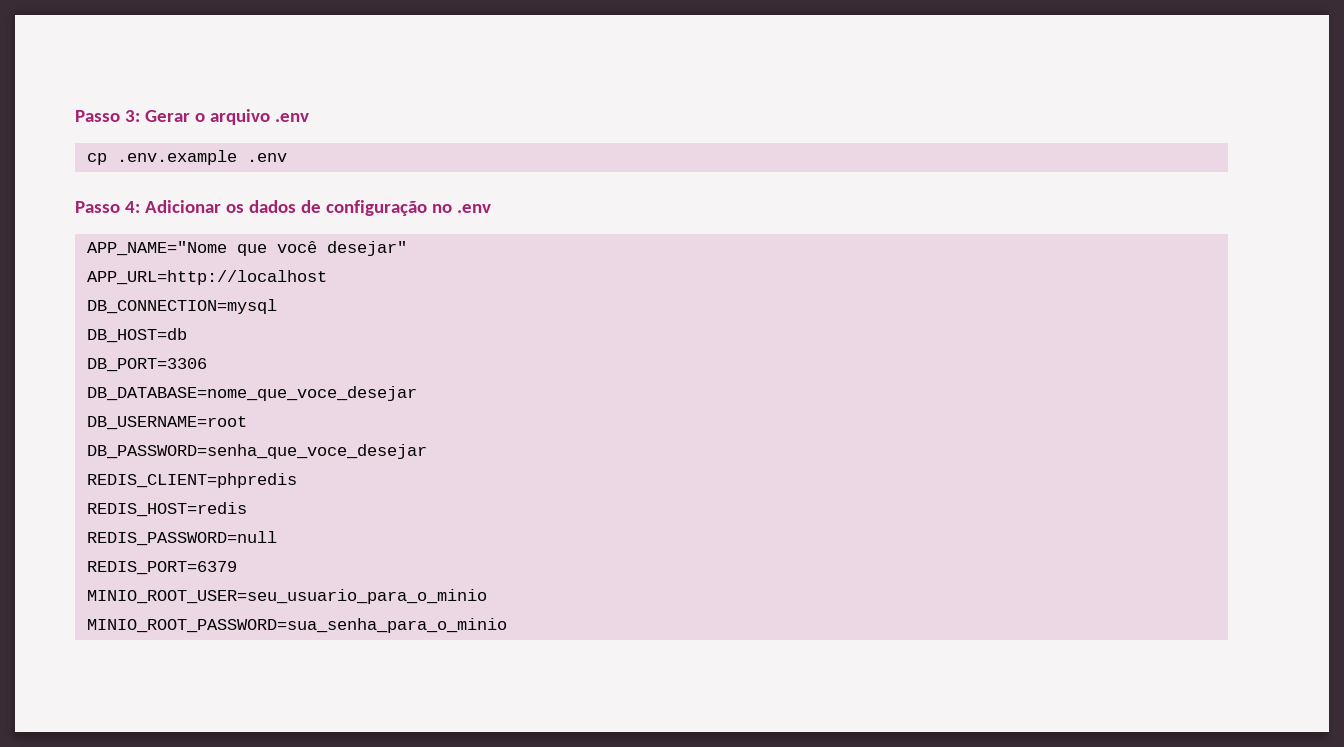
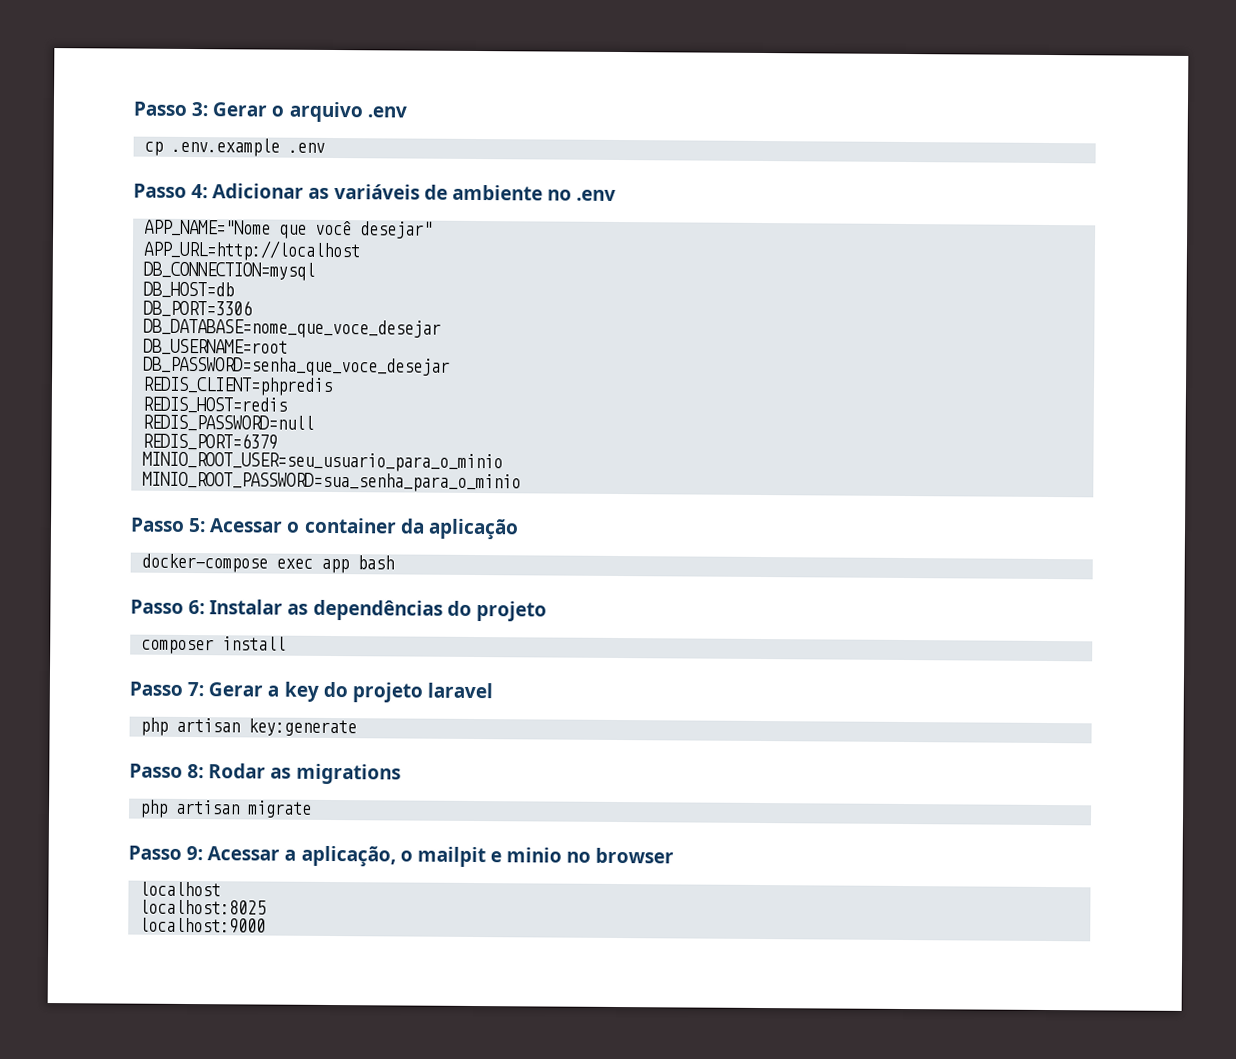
[225,200,427,216] os dados de configuração -> [308,184,543,201] as variáveis de ambiente
(507, 625) none -> [130,517,519,540] [141,553,395,574] [130,599,547,622] [141,636,287,655] [129,681,493,703] [140,717,358,737] [129,763,401,785] [139,799,313,818] [128,845,675,868] [139,881,222,897] [139,899,267,915] [139,917,267,934] // Passo 5: Acessar o container da aplicação // docker-compose exec app bash // Passo 6: Instalar as dependências do projeto // composer install // Passo 7: Gerar a key do projeto laravel // php artisan key:generate // Passo 8: Rodar as migrations // php artisan migrate // Passo 9: Acessar a aplicação, o mailpit e minio no browser // localhost // localhost:8025 // localhost:9000

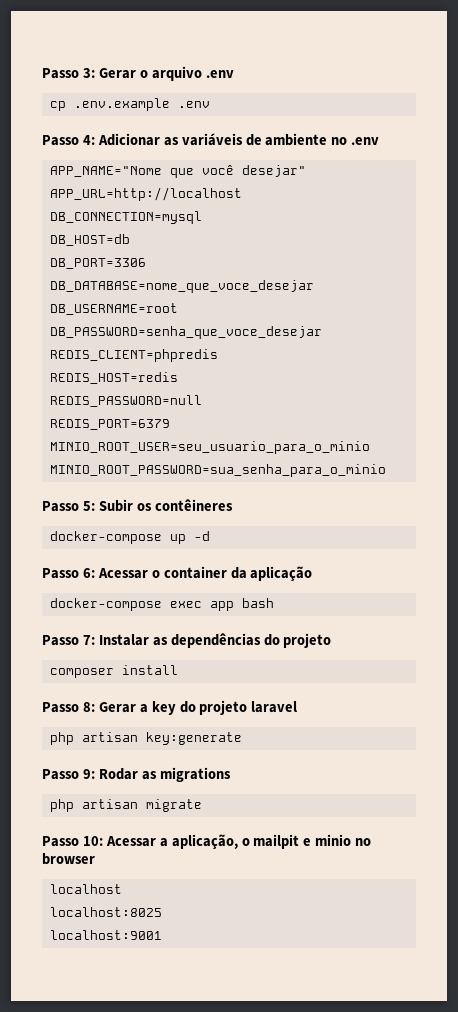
(207, 525) none -> [98,499,233,512] [49,531,210,544] [42,568,95,579] Subir os contêineres // docker-compose up -d // Passo 6:
[188,600,206,615] 6: -> [82,635,95,645] 7:
[187,682,205,697] 7: -> [82,702,95,712] 8:
[187,763,205,779] 8: -> [82,769,95,779] 9:
[186,845,204,861] 9: -> [82,836,103,846] 10:
[139,917,267,934] localhost:9000 -> [49,930,162,940] localhost:9001

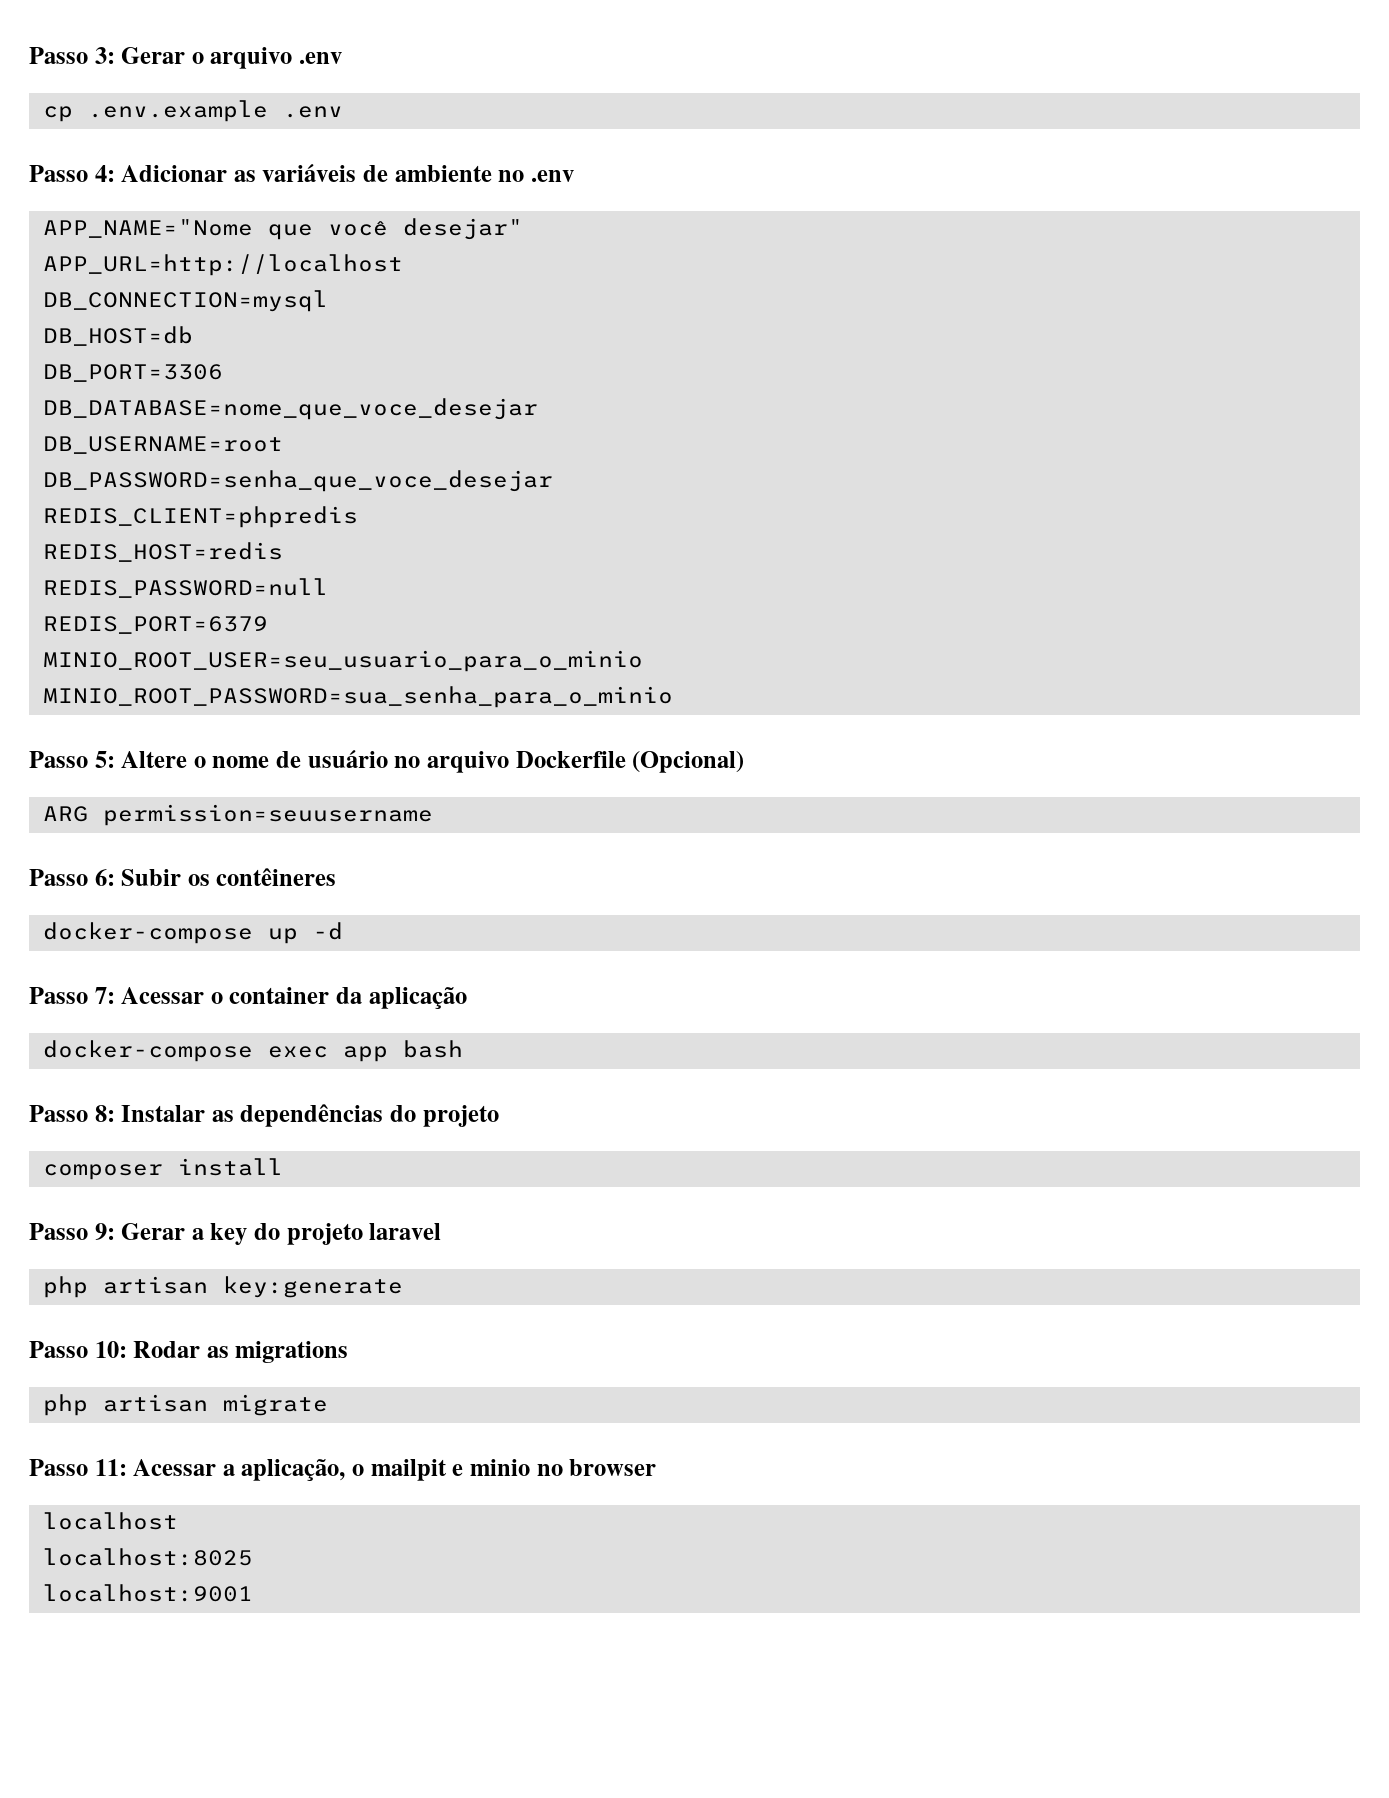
(95, 506) none -> [121,750,745,773] [42,804,433,826] [29,869,115,886] Altere o nome de usuário no arquivo Dockerfile (Opcional) // ARG permission=seuusername // Passo 6:
[82,568,95,578] 6: -> [94,987,115,1004] 7:
[82,635,95,645] 7: -> [94,1105,115,1122] 8:
[82,702,95,712] 8: -> [94,1223,115,1240] 9:
[82,769,95,779] 9: -> [94,1341,127,1358] 10:
[82,836,103,846] 10: -> [94,1459,127,1476] 11:

